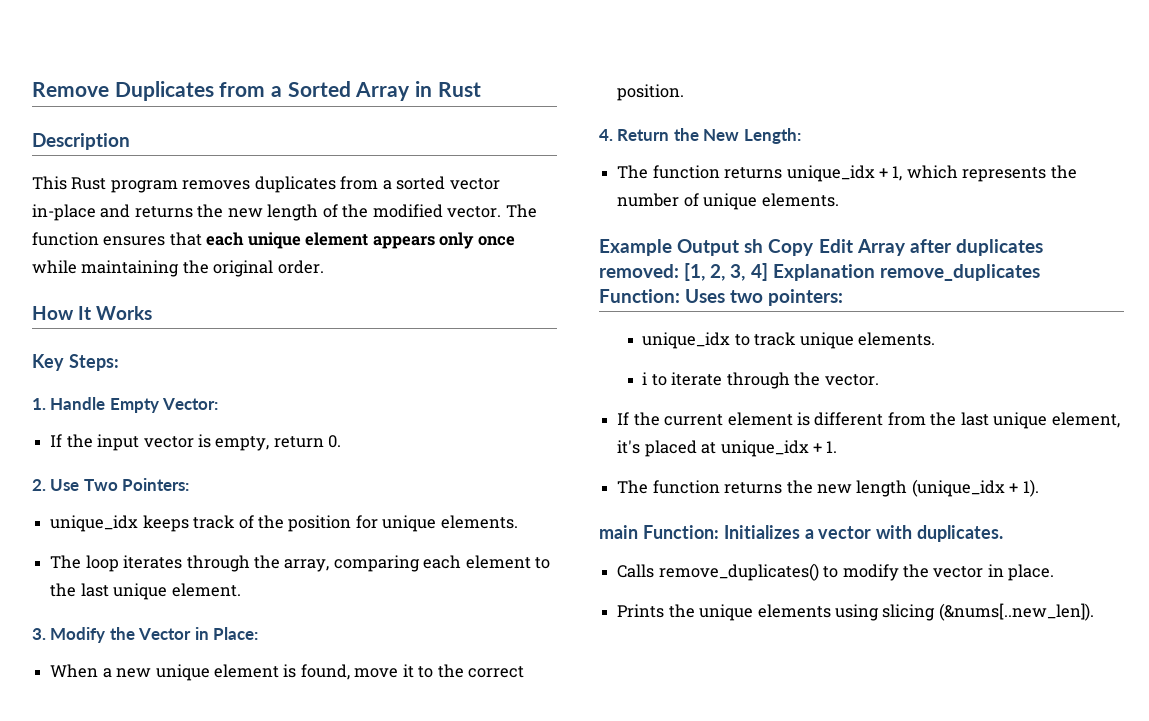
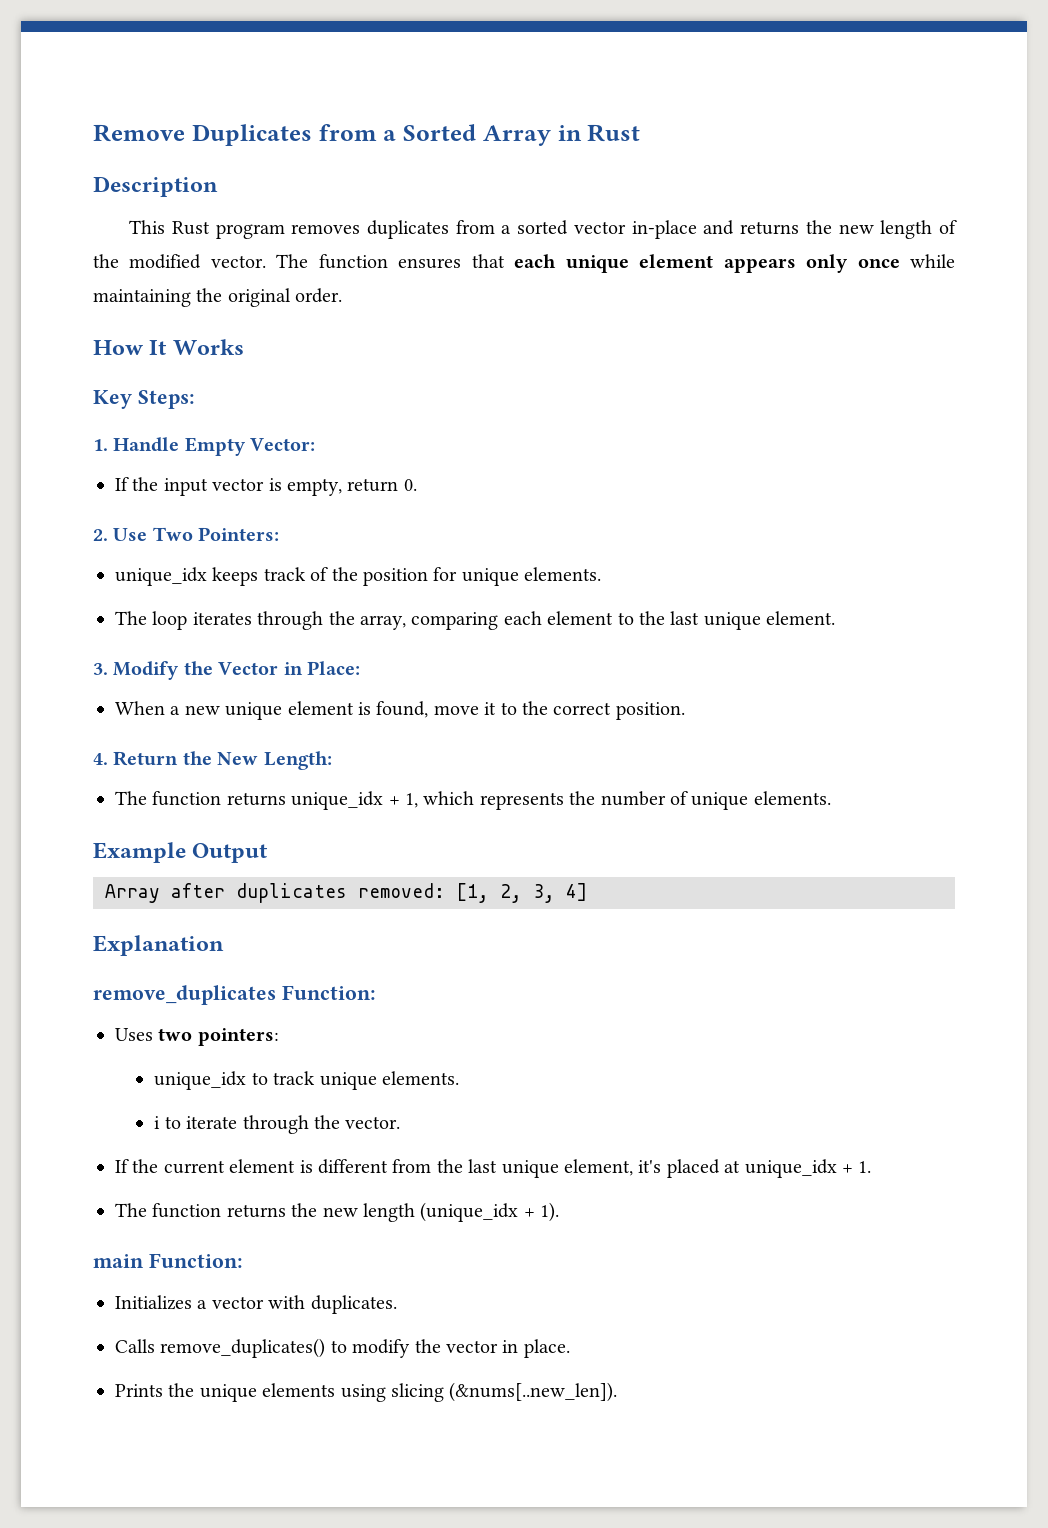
[744,239,853,256] sh Copy Edit -> (269, 853) //
(768, 272) none -> (587, 892) //
(875, 272) none -> (224, 945) //
(680, 296) none -> (376, 992) //
(719, 532) none -> (243, 1260) //

